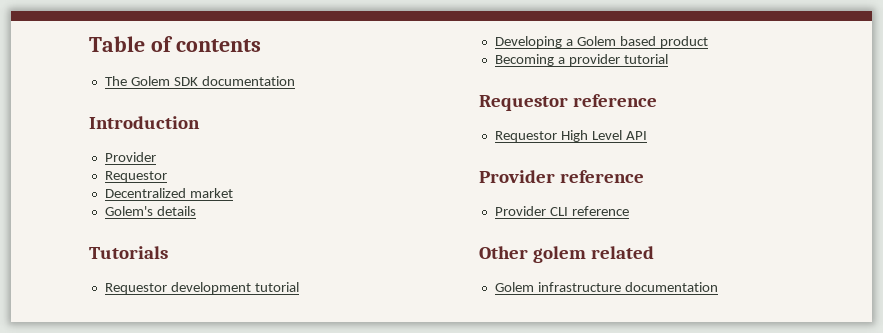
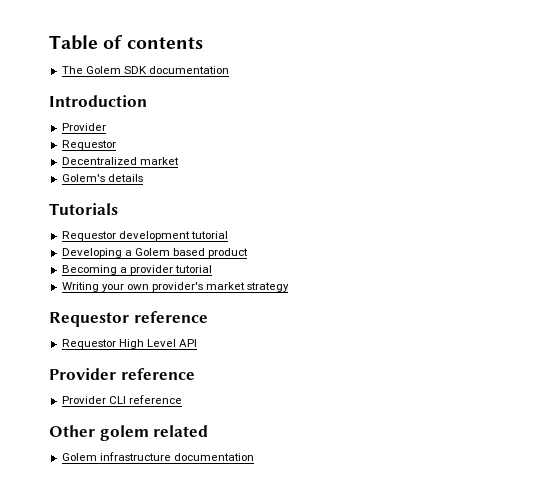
(668, 59) none -> [61,282,290,292] // Writing your own provider's market strategy

